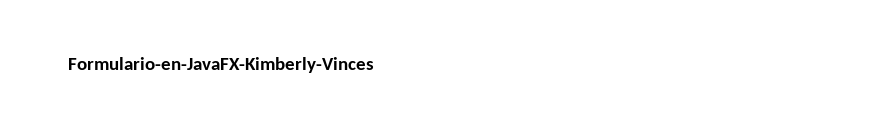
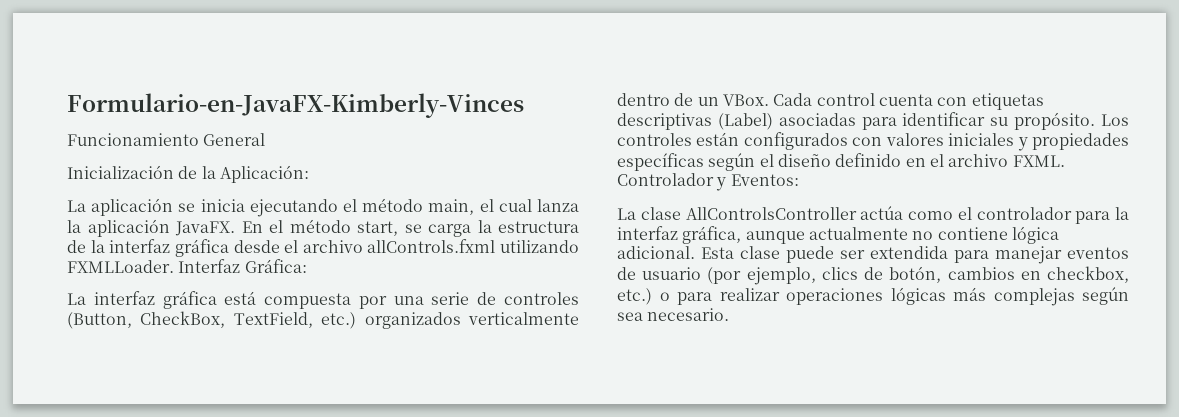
(374, 65) none -> [67,133,266,146] [67,165,309,183] [67,198,579,217] [67,219,579,237] [67,239,579,257] [67,259,307,273] [67,291,579,309] [67,311,580,329] [617,93,1044,110] [617,112,1129,130] [617,132,1129,151] [617,153,1065,171] [617,173,799,191] [617,206,1129,224] [617,226,1059,244] [617,246,1129,264] [617,266,1129,285] [617,287,1129,306] [617,308,730,321] // Funcionamiento General // Inicialización de la Aplicación: // La aplicación se inicia ejecutando el método main, el cual lanza la aplicación JavaFX. En el método start, se carga la estructura de la interfaz gráfica desde el archivo allControls.fxml utilizando FXMLLoader. Interfaz Gráfica: // La interfaz gráfica está compuesta por una serie de controles (Button, CheckBox, TextField, etc.) organizados verticalmente dentro de un VBox. Cada control cuenta con etiquetas descriptivas (Label) asociadas para identificar su propósito. Los controles están configurados con valores iniciales y propiedades específicas según el diseño definido en el archivo FXML. Controlador y Eventos: // La clase AllControlsController actúa como el controlador para la interfaz gráfica, aunque actualmente no contiene lógica adicional. Esta clase puede ser extendida para manejar eventos de usuario (por ejemplo, clics de botón, cambios en checkbox, etc.) o para realizar operaciones lógicas más complejas según sea necesario.

